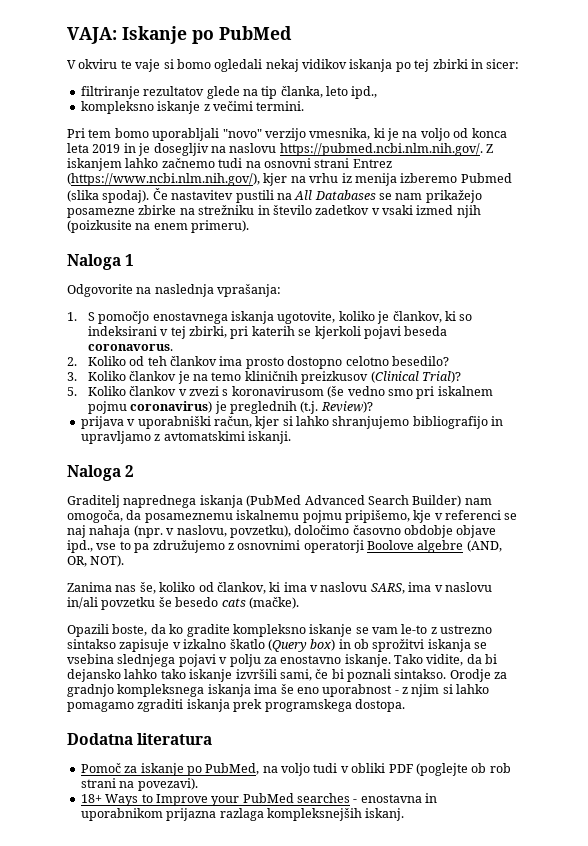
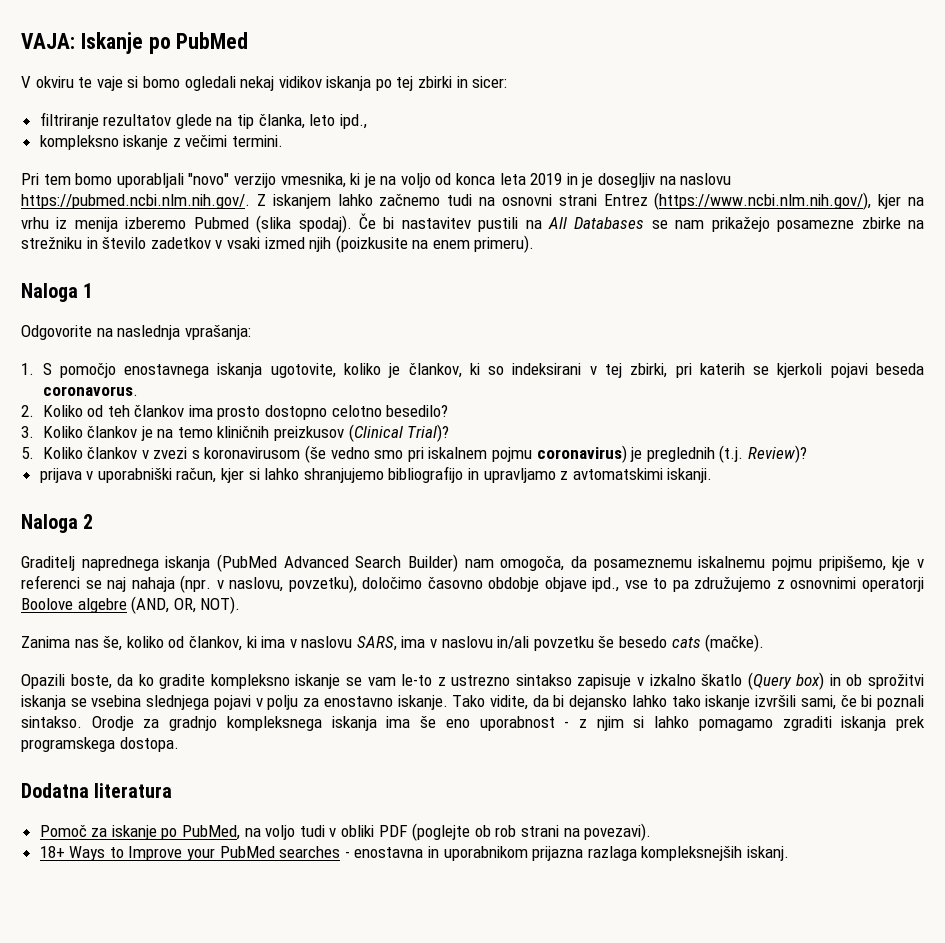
(168, 194) none -> [383,217,395,229] bi

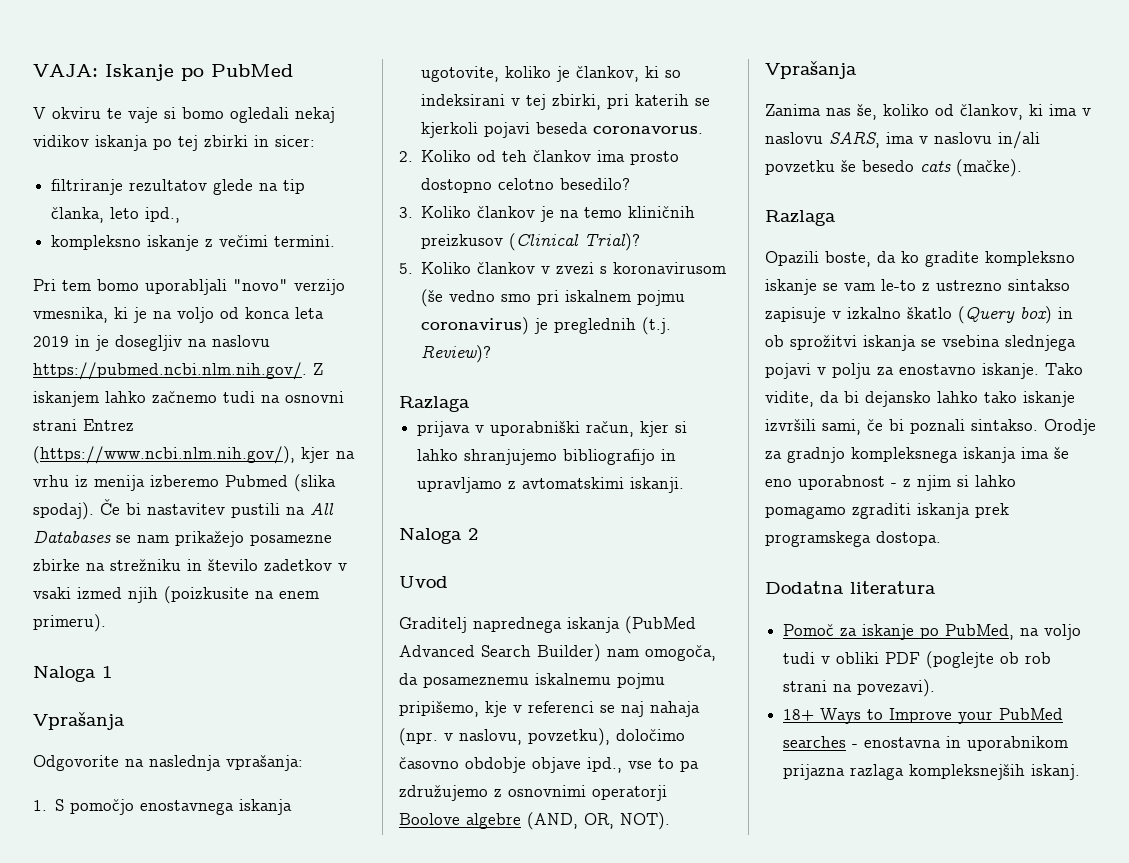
(94, 290) none -> [33,711,125,730] // Vprašanja
(807, 454) none -> [399,396,470,412] // Razlaga
(94, 521) none -> [399,576,448,588] // Uvod
(241, 605) none -> [765,60,857,79] // Vprašanja
(765, 643) none -> [765,210,836,226] // Razlaga

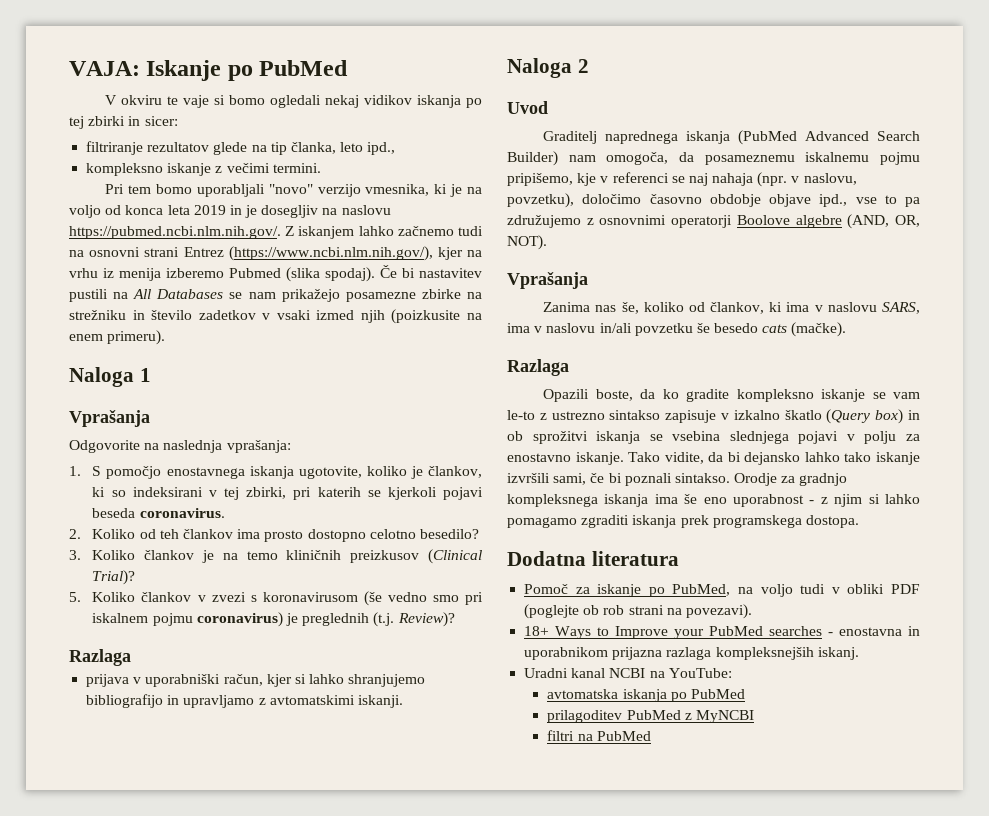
[593,126,704,134] coronavorus. -> [139,508,225,518] coronavirus.
(1081, 772) none -> [524,668,732,678] [547,689,745,702] [547,710,754,723] [547,730,651,741] // Uradni kanal NCBI na YouTube: // avtomatska iskanja po PubMed // prilagoditev PubMed z MyNCBI // filtri na PubMed

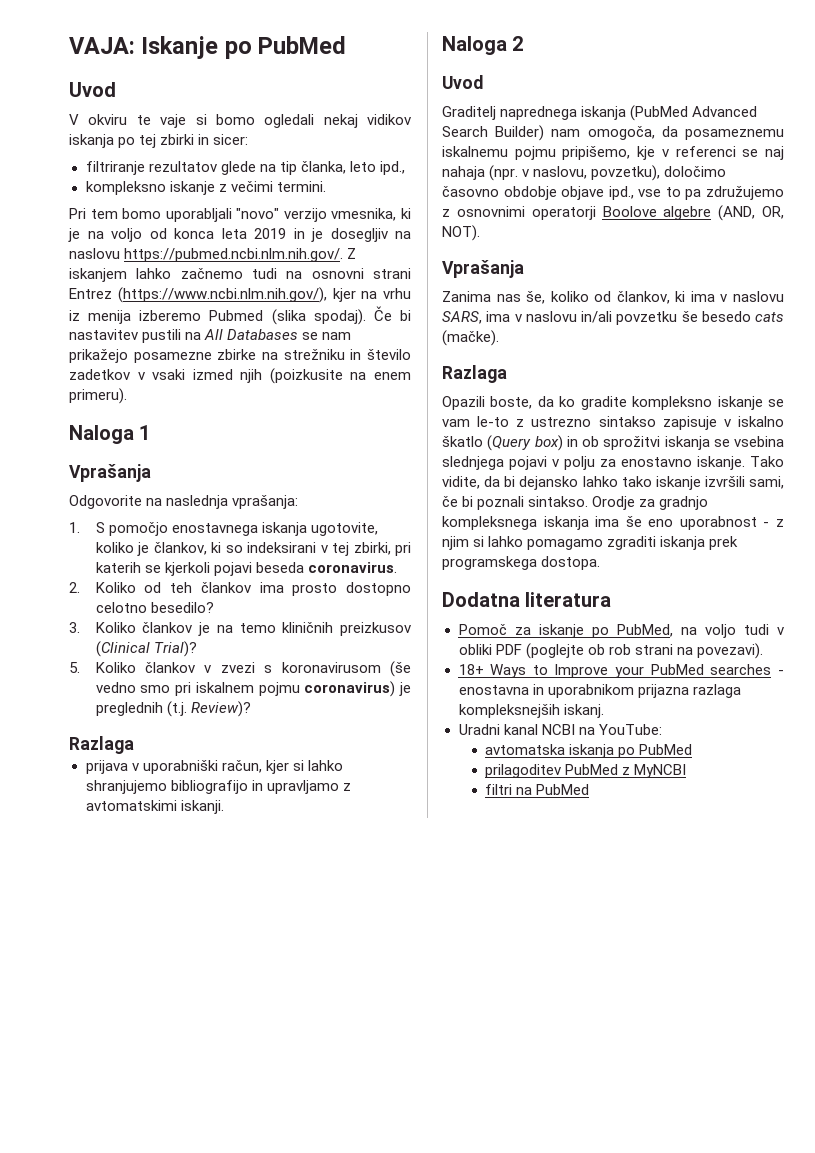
(349, 68) none -> [69,82,116,97] // Uvod
[733,410,780,420] izkalno -> [738,416,784,427] iskalno

